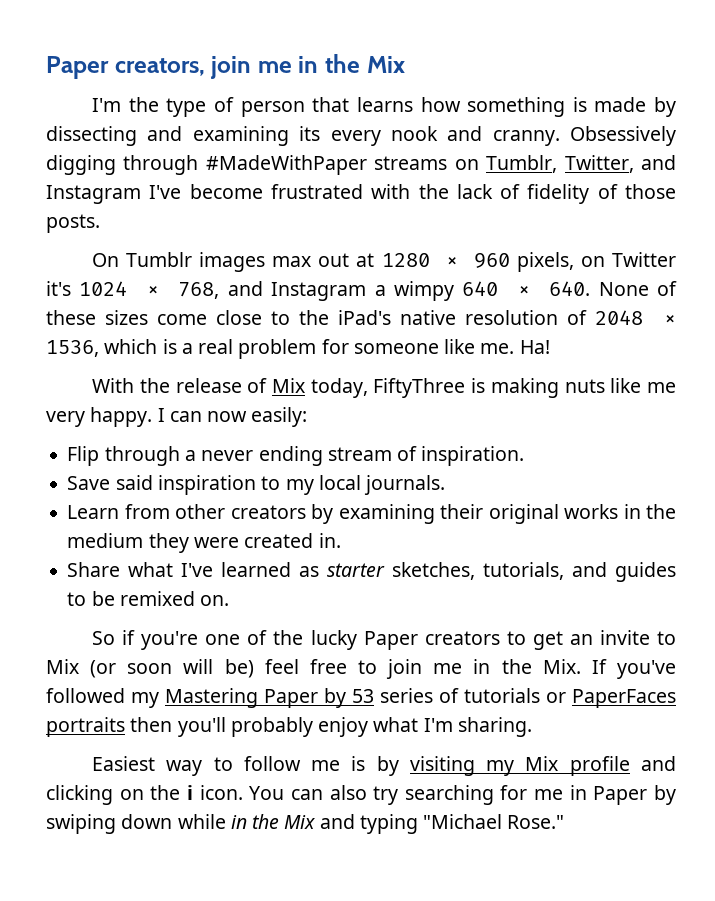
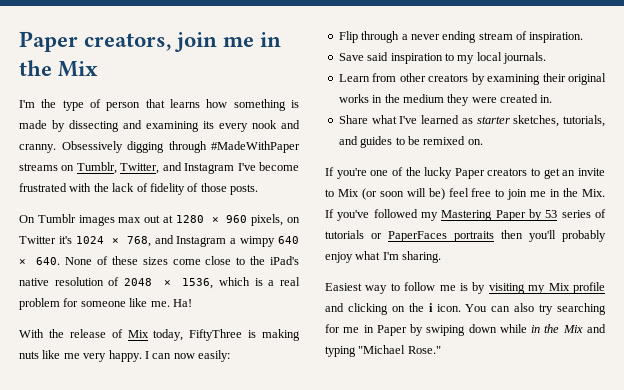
[92,630,136,645] So if -> [325,167,334,176] If

